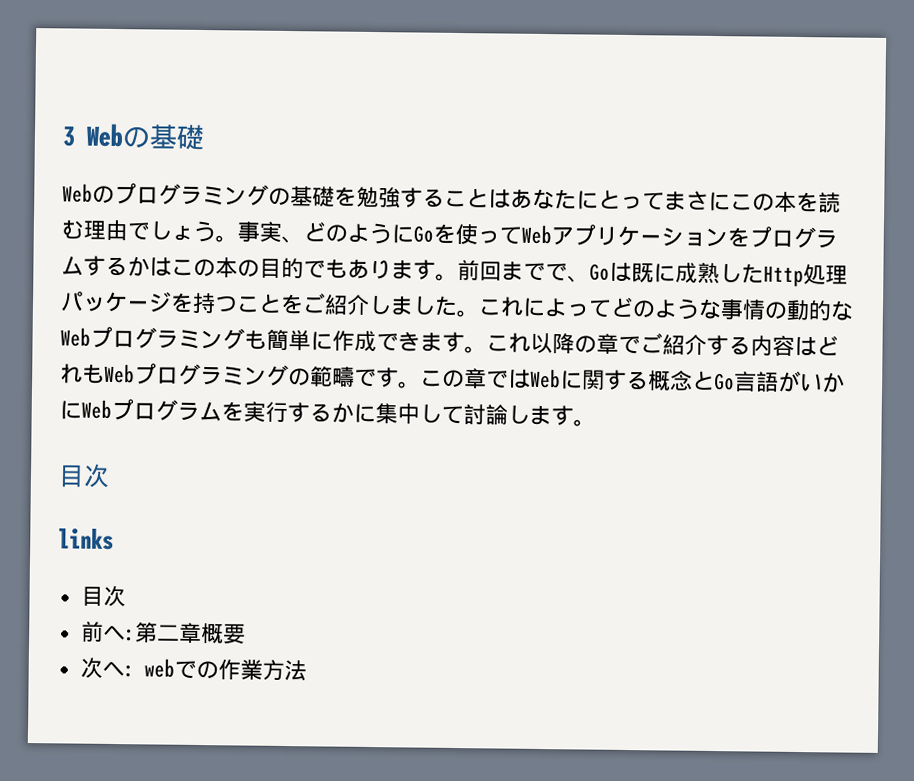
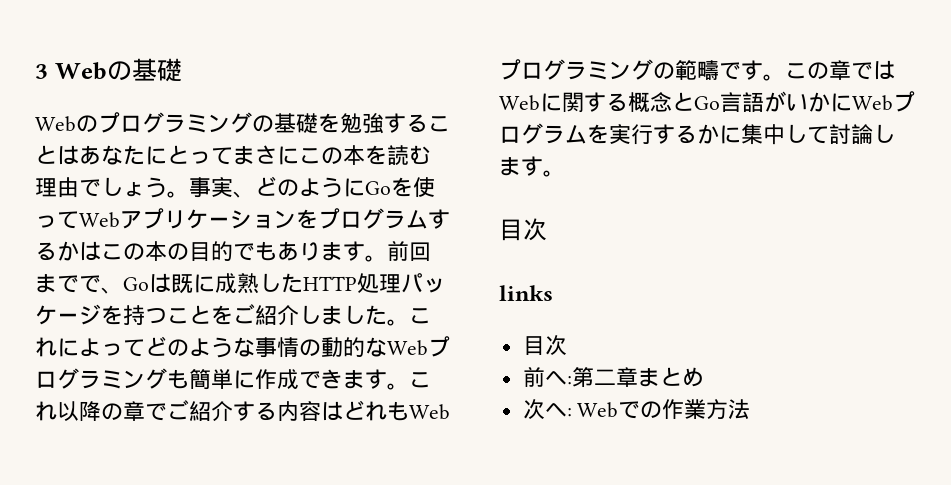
[763,265,804,288] Http -> [303,276,357,291] HTTP
[200,623,246,645] 概要 -> [637,367,704,387] まとめ
[143,658,175,678] web -> [577,402,619,418] Web

